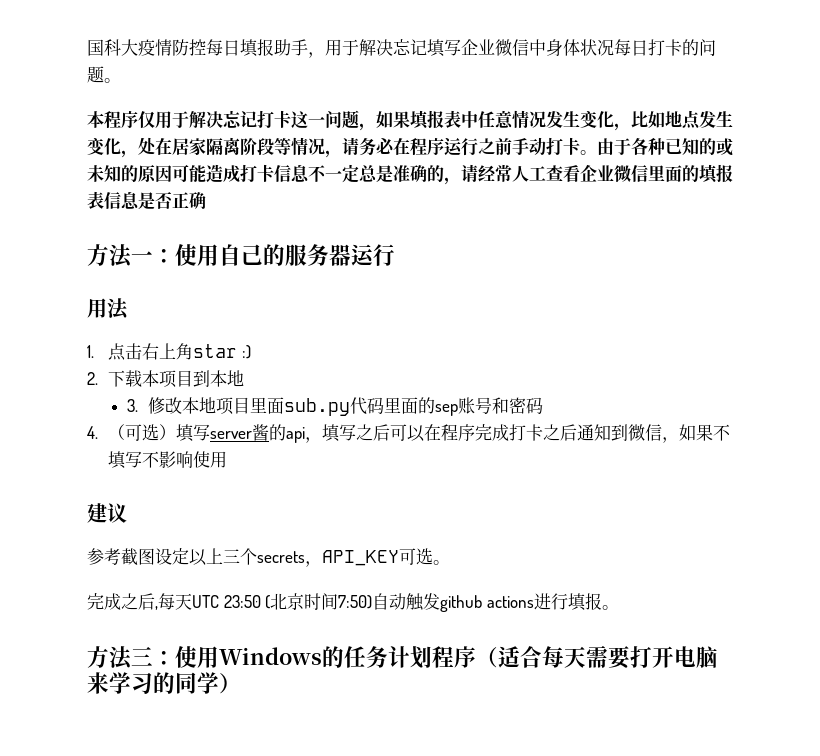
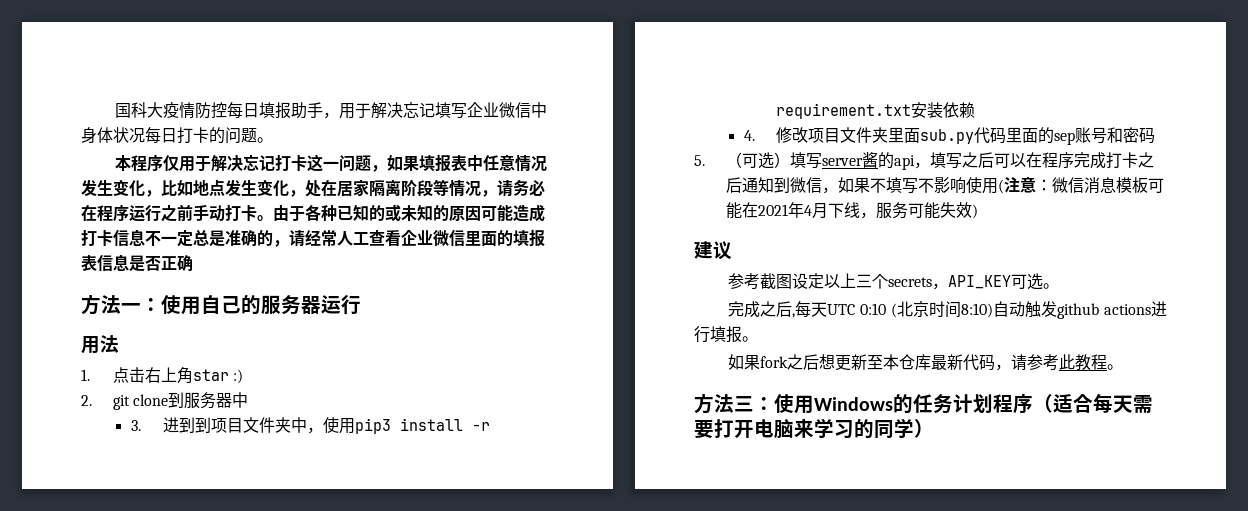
[108,370,245,388] [126,397,251,415] 下载本项目到本地 // 3.修改本地项目 -> [112,392,249,410] [130,417,490,434] [775,102,975,119] [743,127,888,143] git clone到服务器中 // 3.进到到项目文件夹中，使用pip3 install -r requirement.txt安装依赖 // 4.修改项目文件夹
[87,426,98,439] 4. -> [694,155,705,166] 5.
(228, 459) none -> [997,177,1164,194] [725,202,978,219] (注意：微信消息模板可能在2021年4月下线，服务可能失效)
[223,595,261,608] 23:50 -> [859,303,886,315] 0:10
[338,595,373,609] 7:50) -> [960,303,993,318] 8:10)
(619, 607) none -> [727,354,1123,371] // 如果fork之后想更新至本仓库最新代码，请参考此教程。

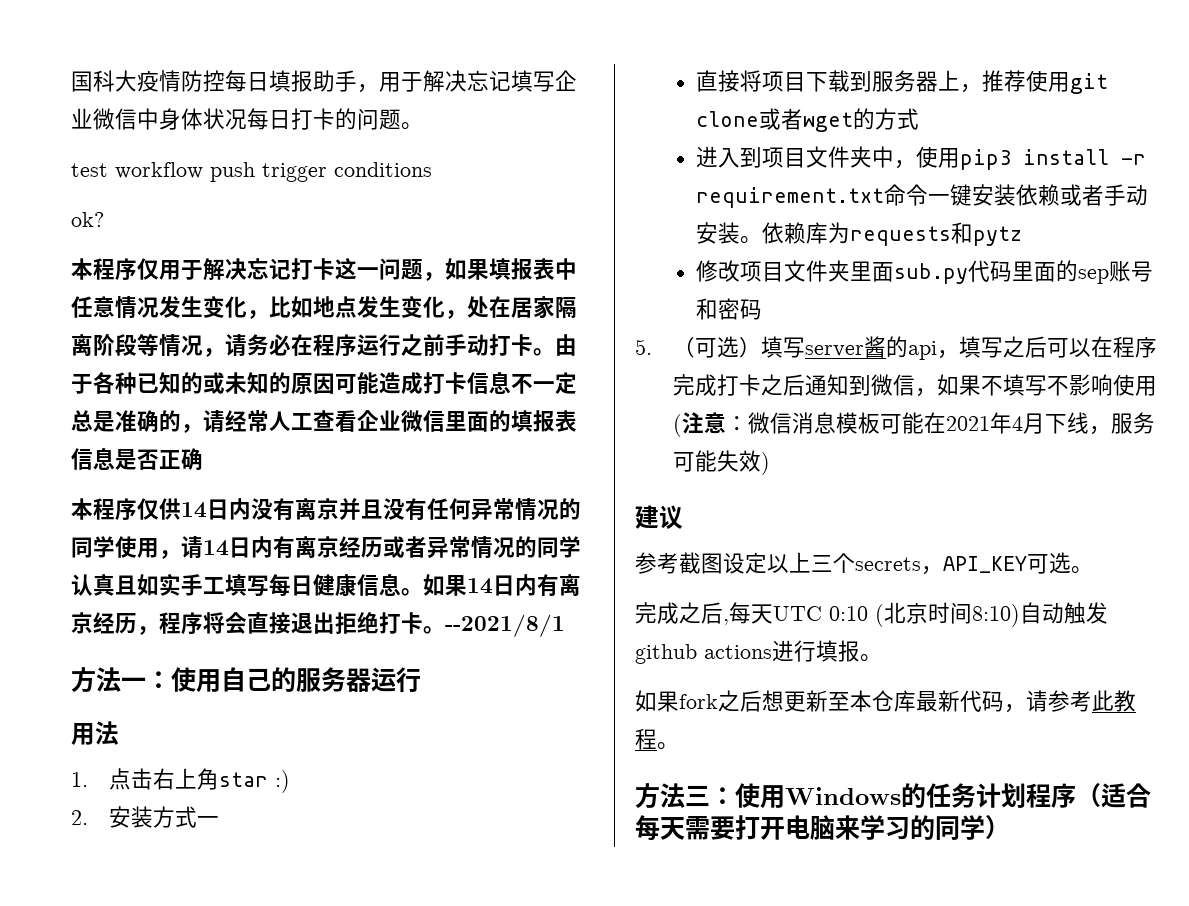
(273, 140) none -> [71,162,432,182] [71,212,104,227] // test workflow push trigger conditions // ok?
(193, 263) none -> [71,498,581,521] [71,536,581,559] [71,573,581,597] [71,611,565,637] // 本程序仅供14日内没有离京并且没有任何异常情况的同学使用，请14日内有离京经历或者异常情况的同学认真且如实手工填写每日健康信息。如果14日内有离京经历，程序将会直接退出拒绝打卡。--2021/8/1
[112,392,249,410] [130,417,195,433] git clone到服务器中 // 3.进到 -> [108,806,219,828] [696,70,1109,94] [696,108,920,132] [696,146,741,168] 安装方式一 // 直接将项目下载到服务器上，推荐使用git clone或者wget的方式 // 进入
(911, 111) none -> [884,184,973,206] 命令一键
[743,130,755,141] // 4. -> [1060,184,1149,206] [696,222,1023,246] 或者手动安装。依赖库为requests和pytz //

